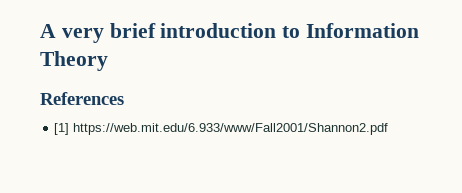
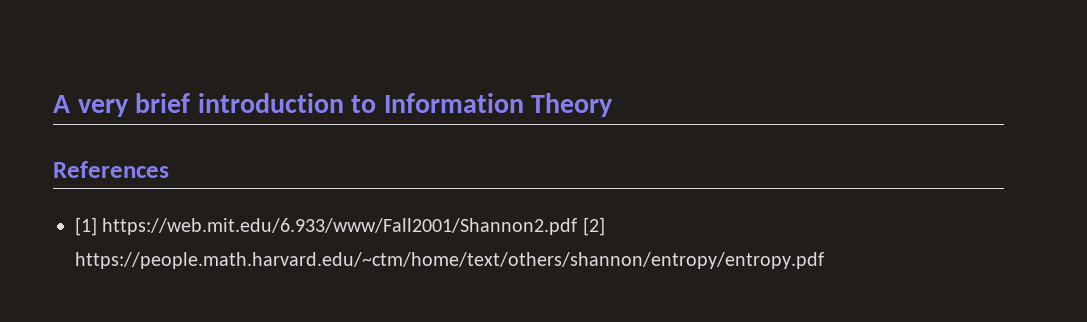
(389, 129) none -> [582,217,605,236] [75,252,824,269] [2] https://people.math.harvard.edu/~ctm/home/text/others/shannon/entropy/entropy.pdf

